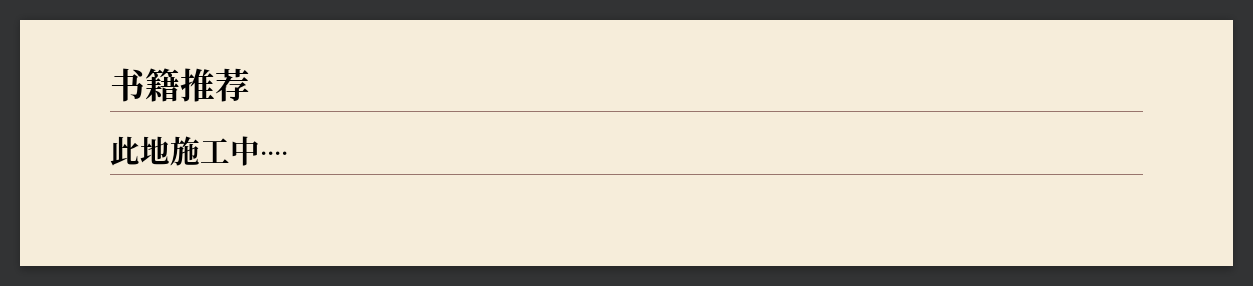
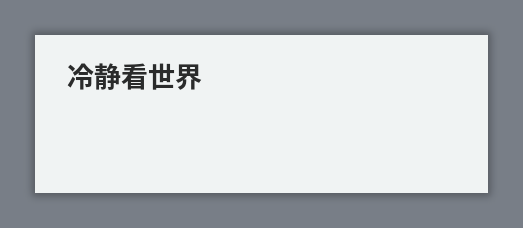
[110,68,250,102] [110,136,288,166] 书籍推荐 // 此地施工中···· -> [67,63,202,90] 冷静看世界

